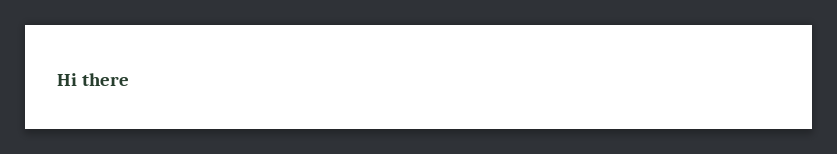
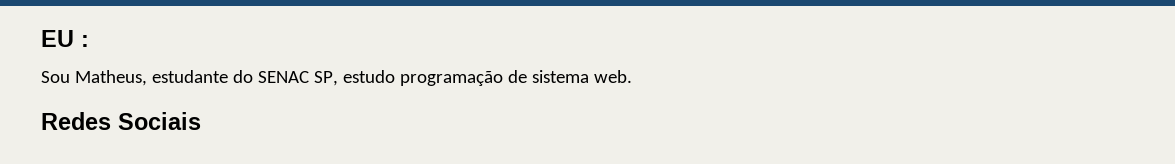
[57,73,130,86] Hi there -> [41,30,89,47] [41,70,632,86] [41,112,201,130] EU : // Sou Matheus, estudante do SENAC SP, estudo programação de sistema web. // Redes Sociais

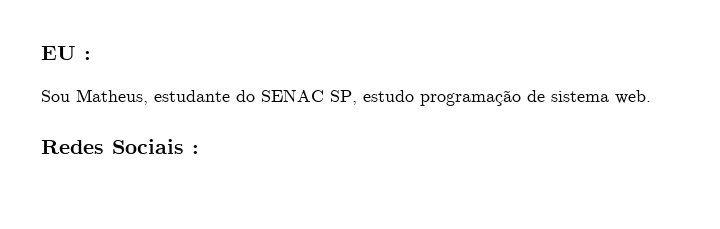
(201, 121) none -> [192,145,199,154] :

